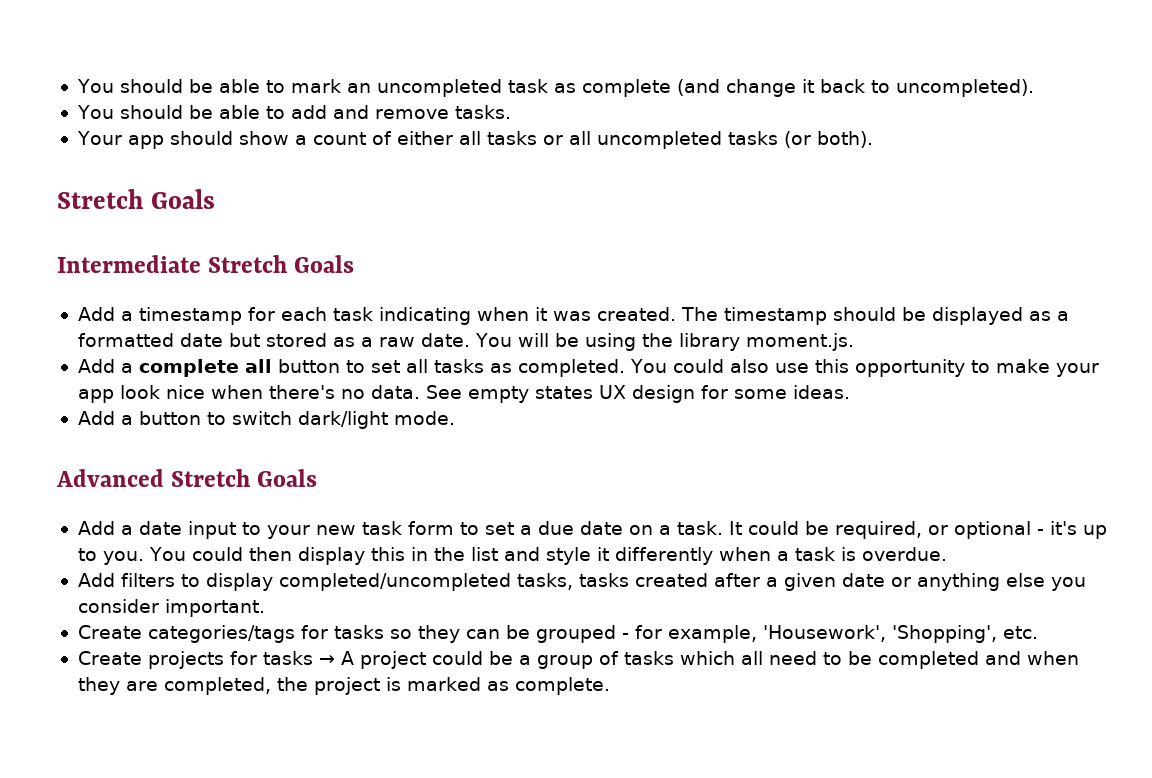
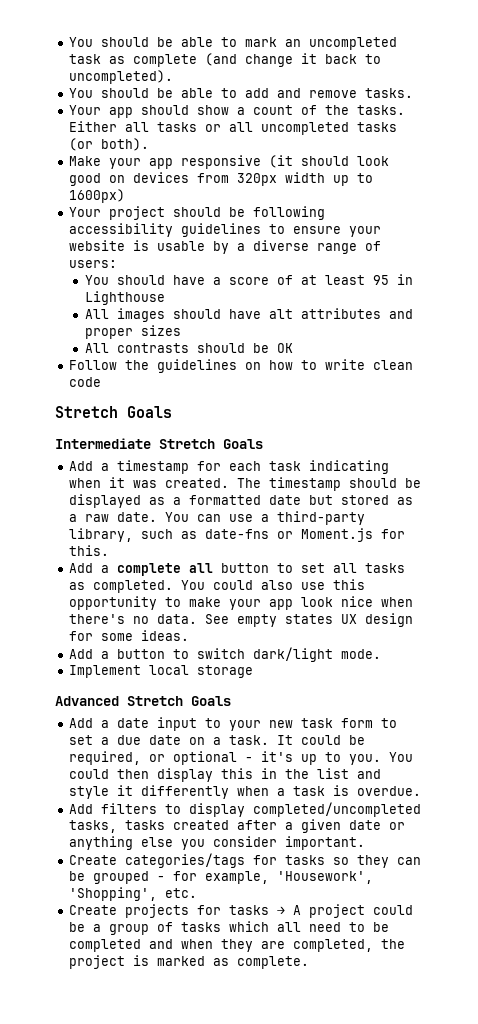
[396,131,453,145] either -> [325,105,406,115] [69,121,118,132] the tasks. Either
(873, 139) none -> [69,155,390,169] [69,172,374,186] [69,189,126,203] [69,206,326,220] [69,223,382,237] [69,240,382,254] [69,260,118,268] [84,274,413,285] [84,291,165,305] [84,308,413,322] [84,325,181,339] [84,343,293,353] [69,359,414,373] [69,377,102,387] // Make your app responsive (it should look good on devices from 320px width up to 1600px) // Your project should be following accessibility guidelines to ensure your website is usable by a diverse range of users: // You should have a score of at least 95 in Lighthouse // All images should have alt attributes and proper sizes // All contrasts should be OK // Follow the guidelines on how to write clean code
[517,333,854,351] will be using the library moment.js. -> [197,511,366,525] [69,528,406,542] [69,545,110,556] can use a third-party library, such as date-fns or Moment.js for this.
(455, 418) none -> [69,665,254,678] // Implement local storage

